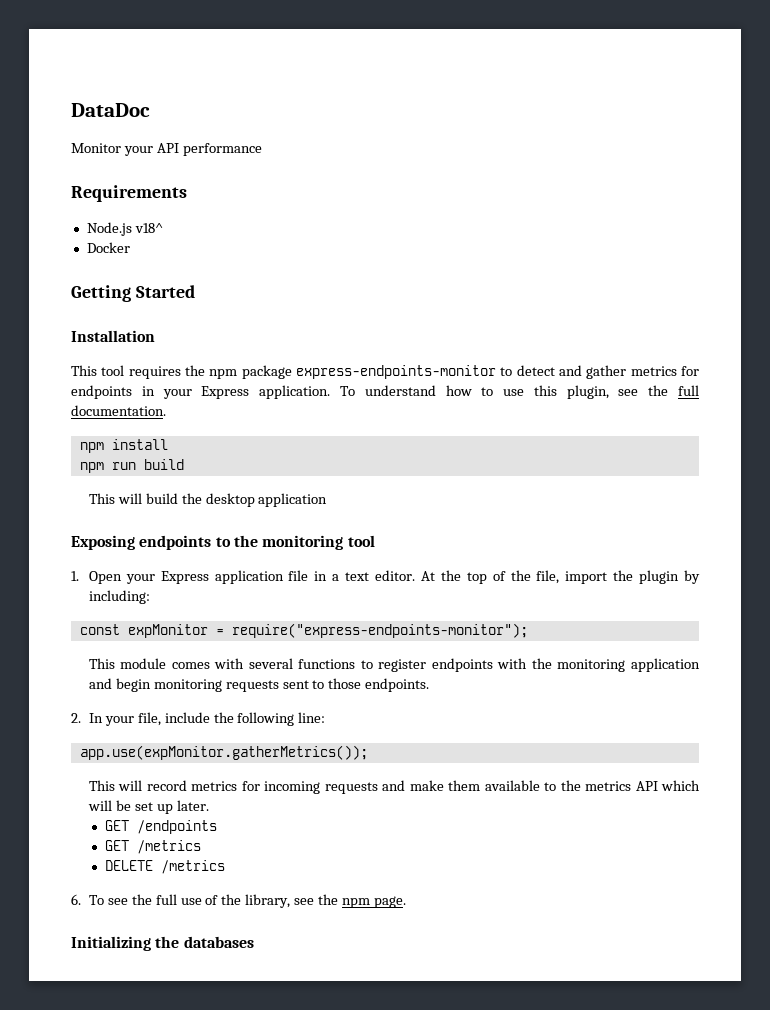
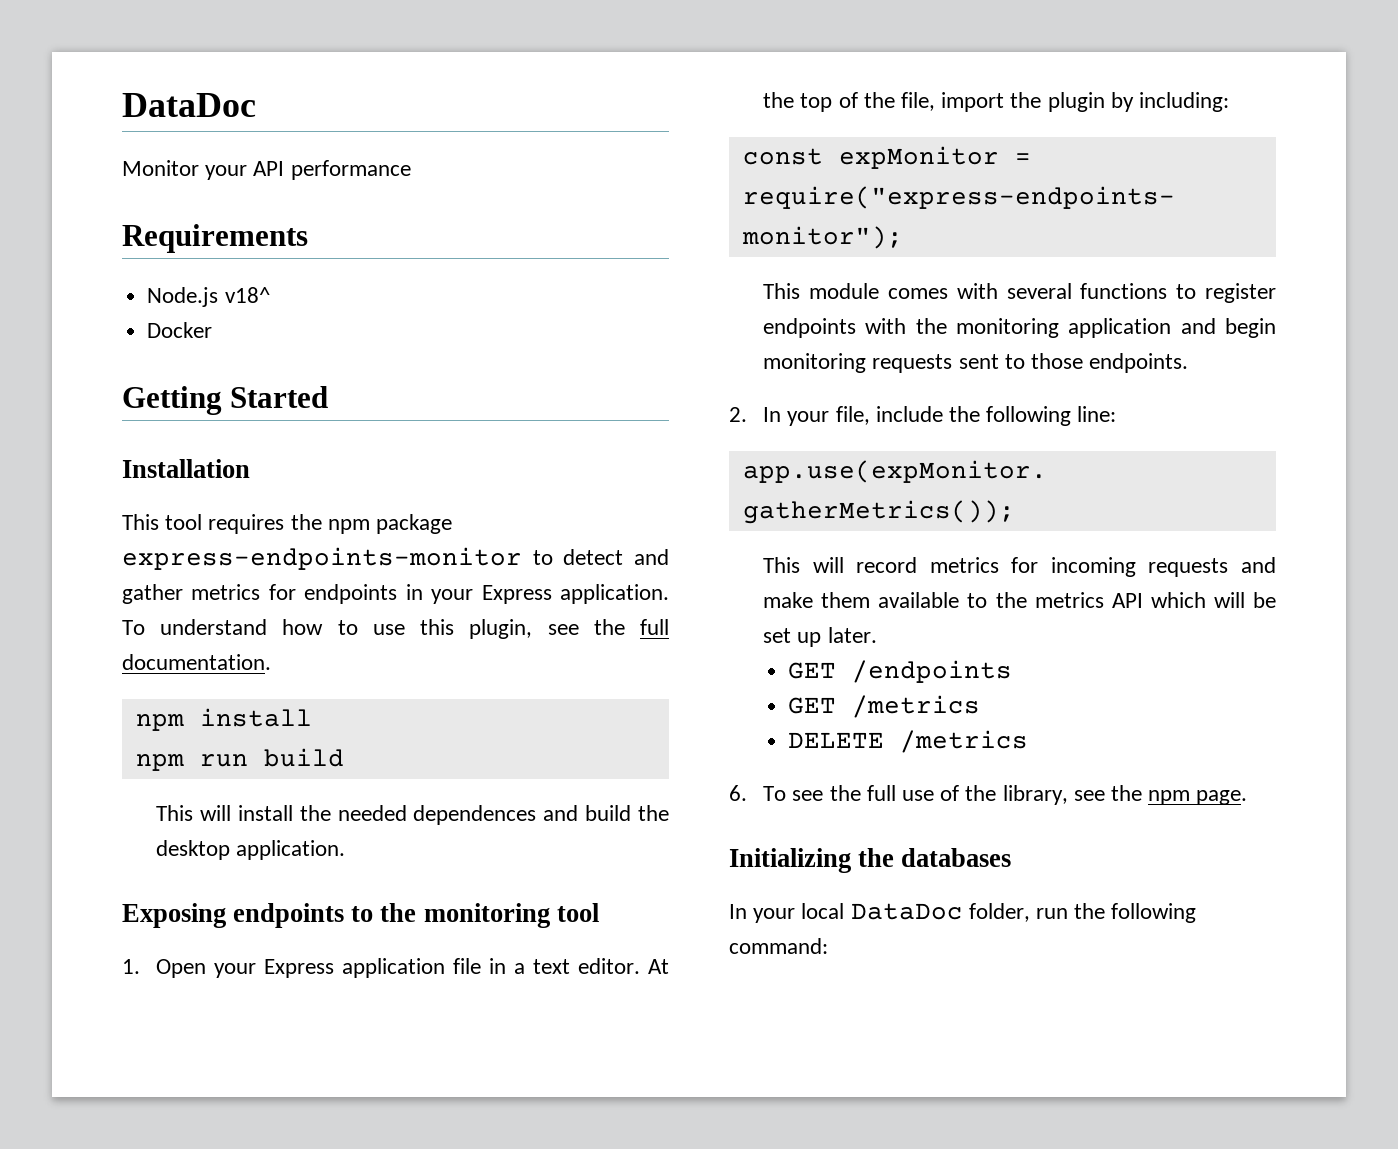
(142, 498) none -> [237,805,579,825] install the needed dependences and
[258,493,328,507] application -> [236,840,346,860] application.
(254, 942) none -> [729,903,1197,923] [729,938,828,954] // In your local DataDoc folder, run the following command:

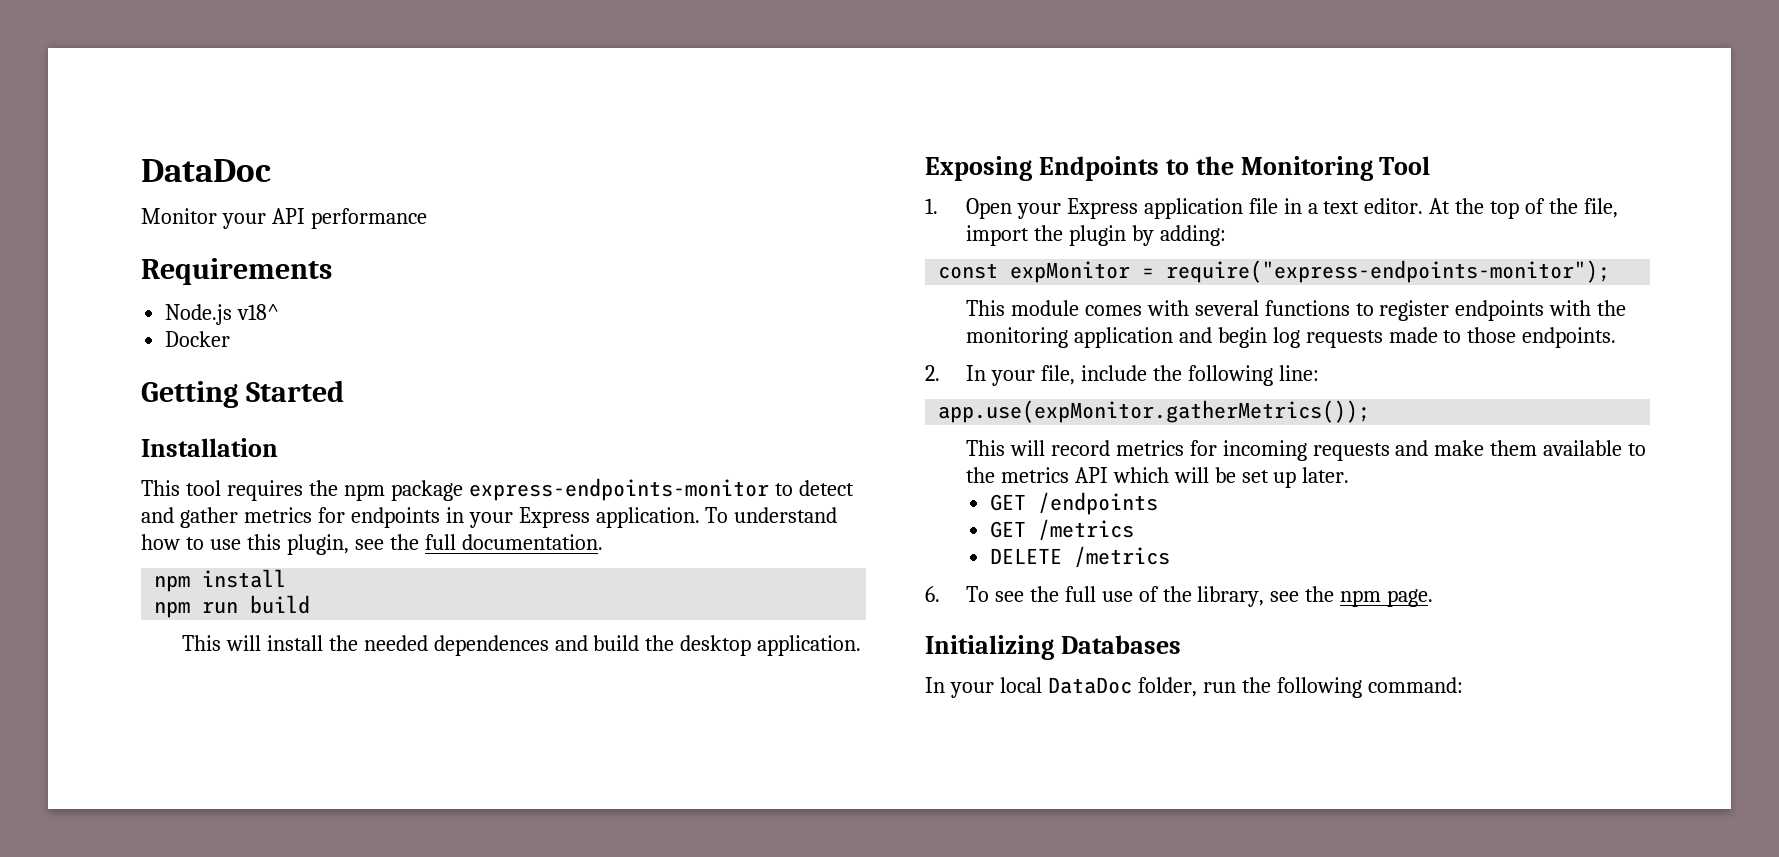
[233,903,599,928] endpoints to the monitoring tool -> [1038,156,1431,181] Endpoints to the Monitoring Tool
[1139,92,1230,112] including: -> [1159,225,1226,246] adding:
[763,353,999,373] monitoring requests sent -> [1272,327,1438,348] log requests made
[858,848,1012,867] the databases -> [1060,635,1181,654] Databases

